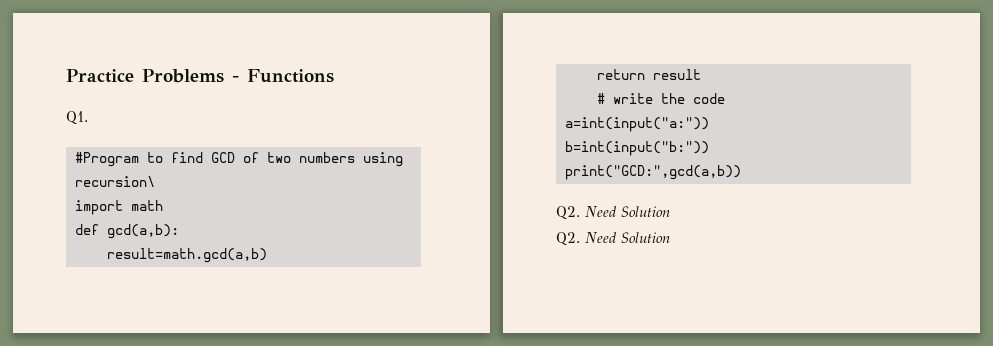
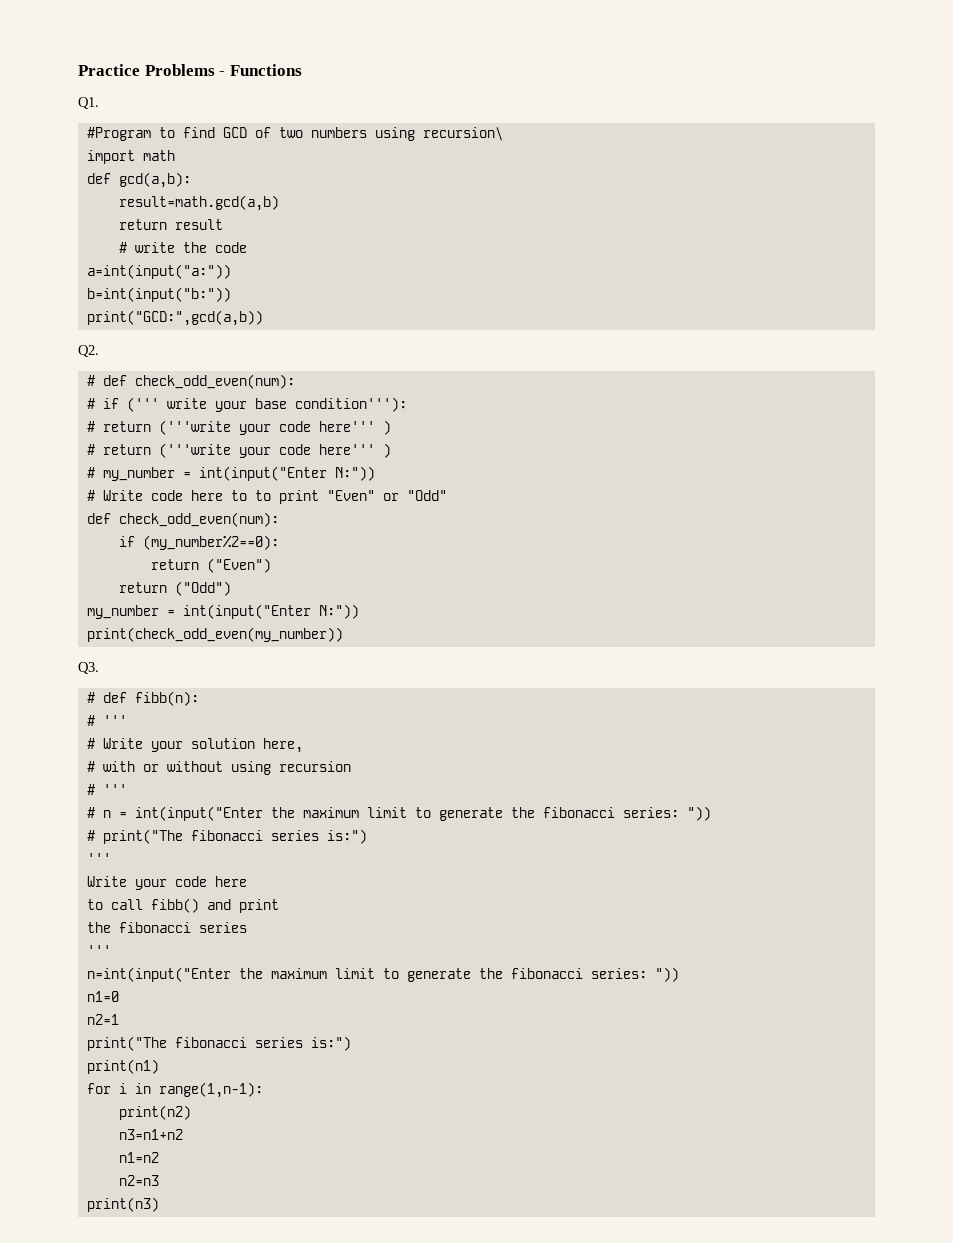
[585,206,670,217] [556,232,670,246] Need Solution // Q2. Need Solution -> [86,374,295,389] [86,397,407,412] [86,420,391,435] [86,443,391,458] [86,466,375,481] [86,490,447,504] [86,512,279,527] [118,535,279,550] [150,558,271,573] [118,581,231,596] [86,604,359,619] [86,627,343,642] [78,662,99,674] [86,691,199,706] [86,715,127,726] [86,738,303,753] [86,761,351,775] [86,784,127,795] [86,806,711,821] [86,829,367,844] [86,853,111,864] [86,876,247,890] [86,898,279,913] [86,922,247,933] [86,945,111,956] [86,967,679,982] [86,991,119,1002] [86,1014,119,1025] [86,1036,351,1051] [86,1059,159,1074] [86,1082,263,1098] [118,1105,191,1120] [118,1129,183,1140] [118,1152,159,1163] [118,1175,159,1186] [86,1197,159,1212] // # def check_odd_even(num): // # if (''' write your base condition'''): // # return ('''write your code here''' ) // # return ('''write your code here''' ) // # my_number = int(input("Enter N:")) // # Write code here to to print "Even" or "Odd" // def check_odd_even(num): // if (my_number%2==0): // return ("Even") // return ("Odd") // my_number = int(input("Enter N:")) // print(check_odd_even(my_number)) // Q3. // # def fibb(n): // # ''' // # Write your solution here, // # with or without using recursion // # ''' // # n = int(input("Enter the maximum limit to generate the fibonacci series: ")) // # print("The fibonacci series is:") // ''' // Write your code here // to call fibb() and print // the fibonacci series // ''' // n=int(input("Enter the maximum limit to generate the fibonacci series: ")) // n1=0 // n2=1 // print("The fibonacci series is:") // print(n1) // for i in range(1,n-1): // print(n2) // n3=n1+n2 // n1=n2 // n2=n3 // print(n3)

